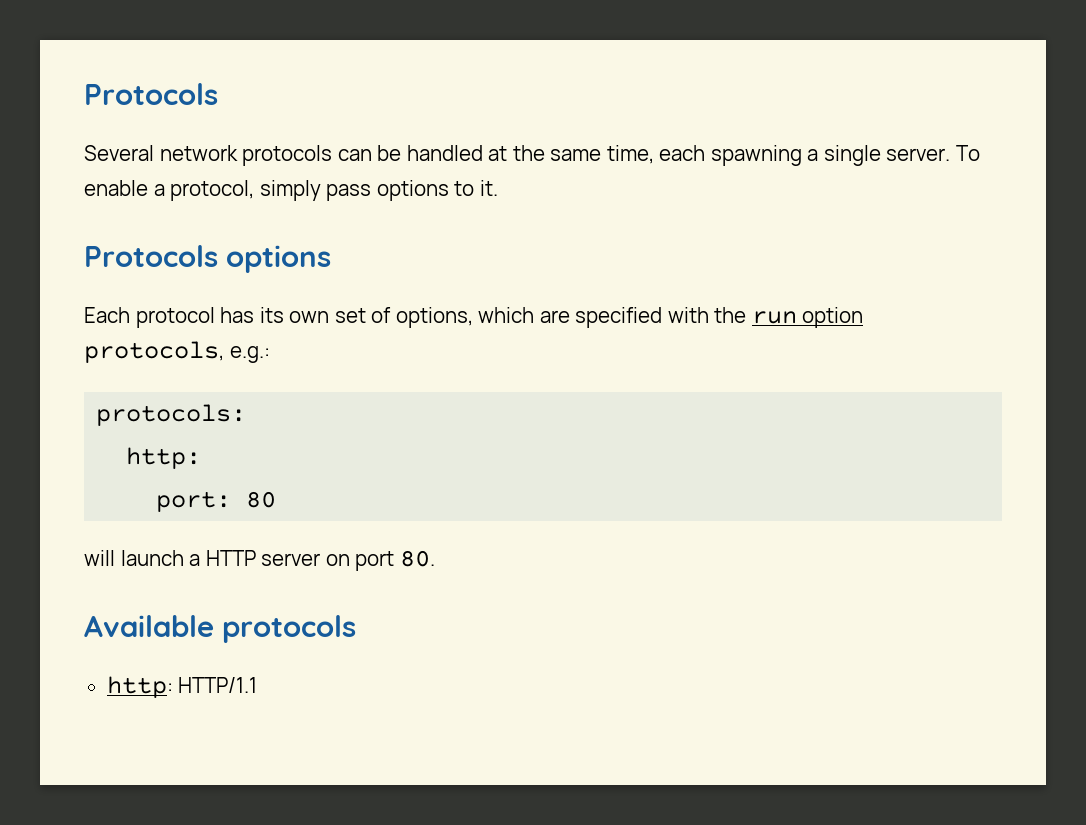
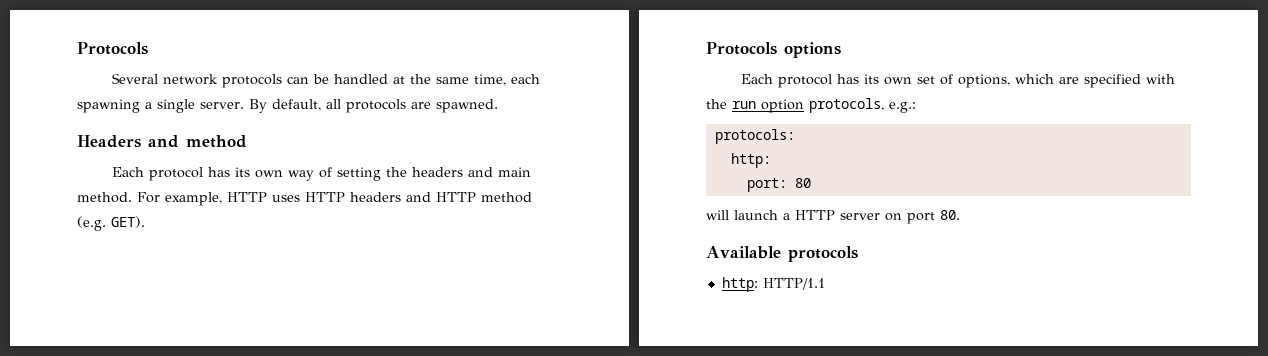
[956,145,981,161] [84,180,498,201] To enable a protocol, simply pass options to it. -> [249,99,498,113] [77,135,247,148] [112,167,532,181] [77,192,532,206] [77,216,145,231] By default, all protocols are spawned. // Headers and method // Each protocol has its own way of setting the headers and main method. For example, HTTP uses HTTP headers and HTTP method (e.g. GET).

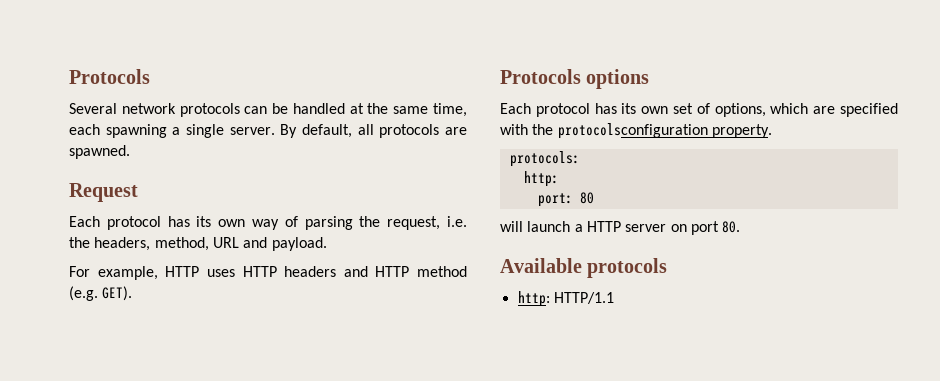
[77,135,247,148] Headers and method -> [69,183,138,202] Request
[337,167,532,181] [77,192,132,203] setting the headers and main method. -> [304,216,468,230] [69,237,327,251] parsing the request, i.e. the headers, method, URL and payload. //
[732,98,916,113] run option protocols, e.g.: -> [557,123,772,139] protocolsconfiguration property.

